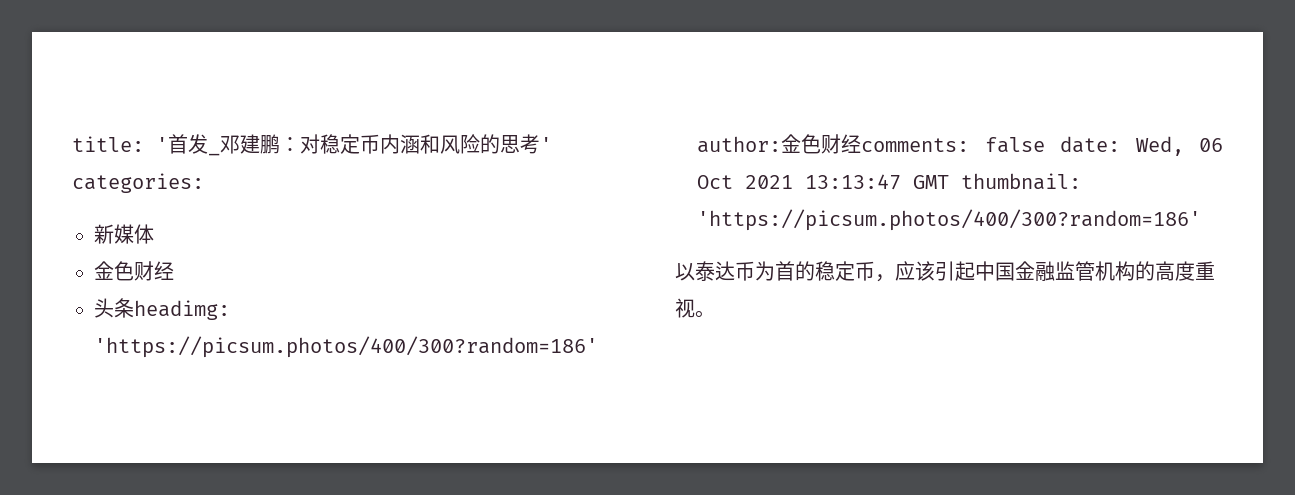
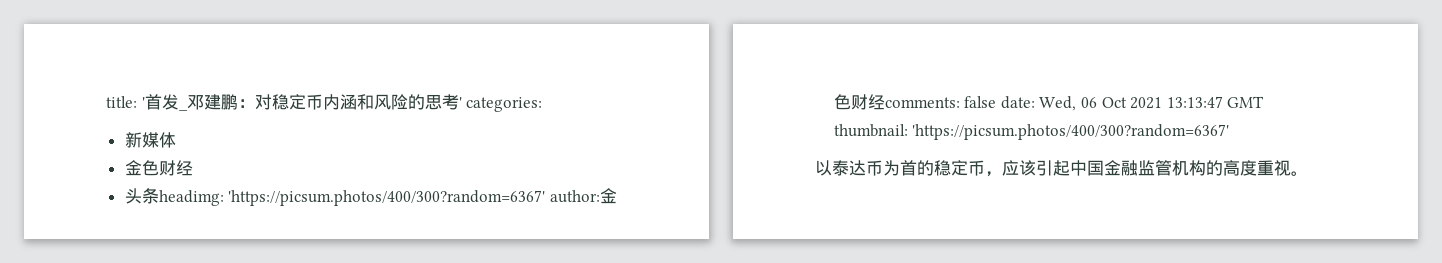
[94,336,598,358] 'https://picsum.photos/400/300?random=186' -> [228,190,546,206] 'https://picsum.photos/400/300?random=6367'
[697,209,1201,231] 'https://picsum.photos/400/300?random=186' -> [912,124,1230,140] 'https://picsum.photos/400/300?random=6367'

